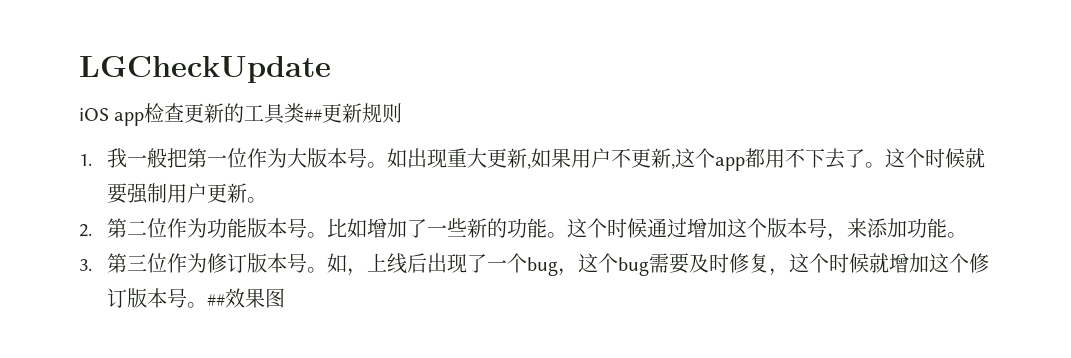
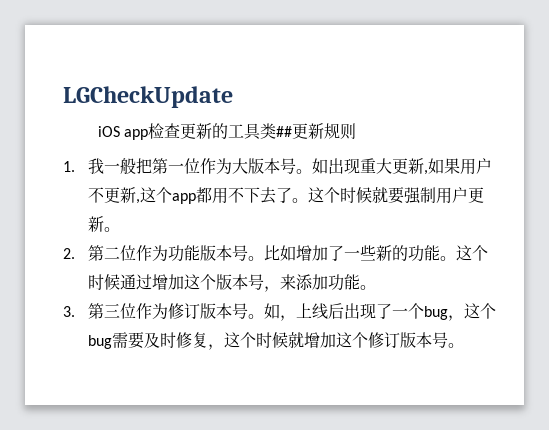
[207,288,286,308] ##效果图 -> (464, 345) none

